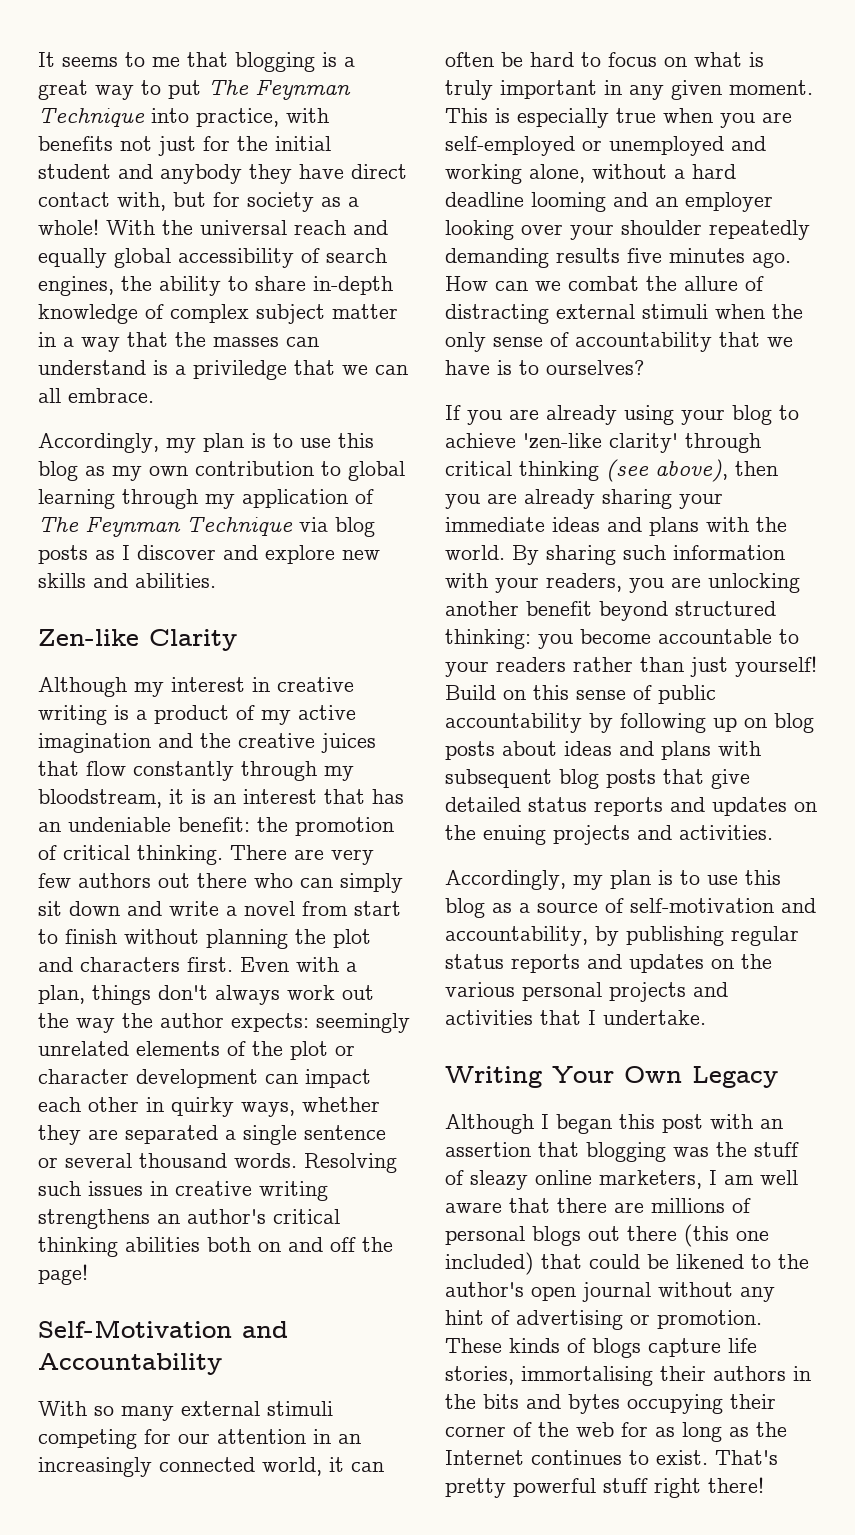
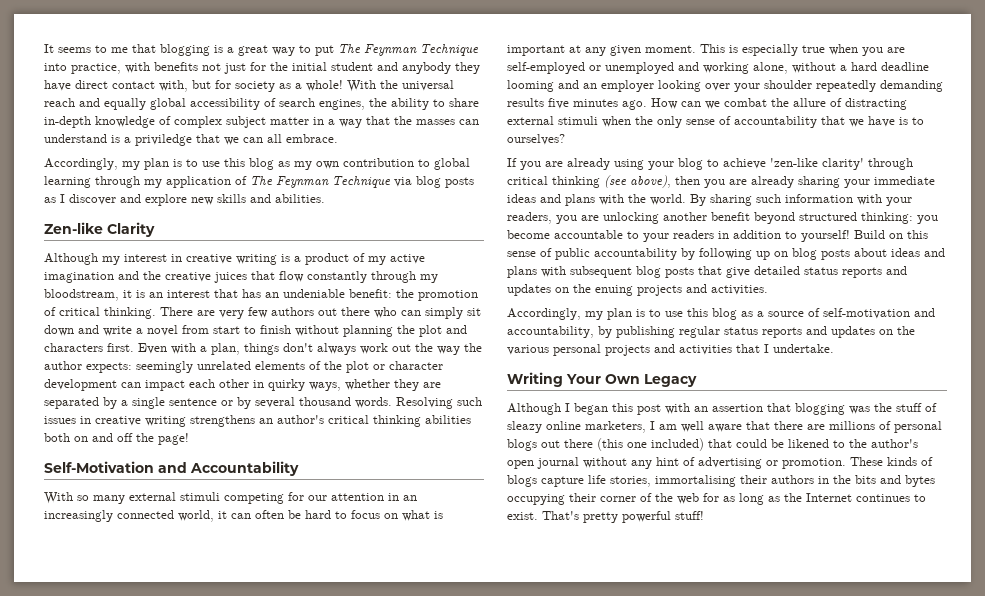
(218, 1134) none -> [103,397,117,409] by
(58, 1162) none -> [237,397,251,409] by
[445,80,622,100] truly important in -> [507,45,581,56] important at
[573,657,728,677] rather than just -> [718,230,797,239] in addition to
[603,1477,764,1498] stuff right there! -> [675,511,704,520] stuff!

